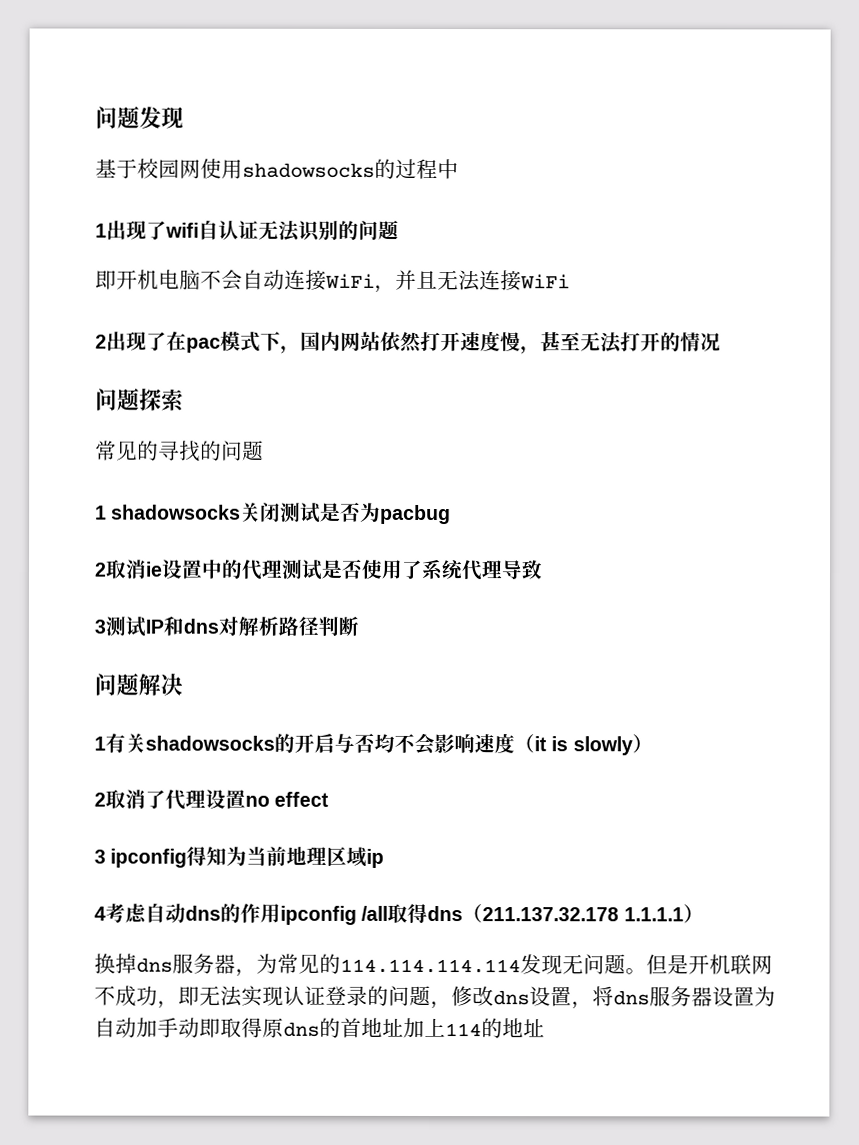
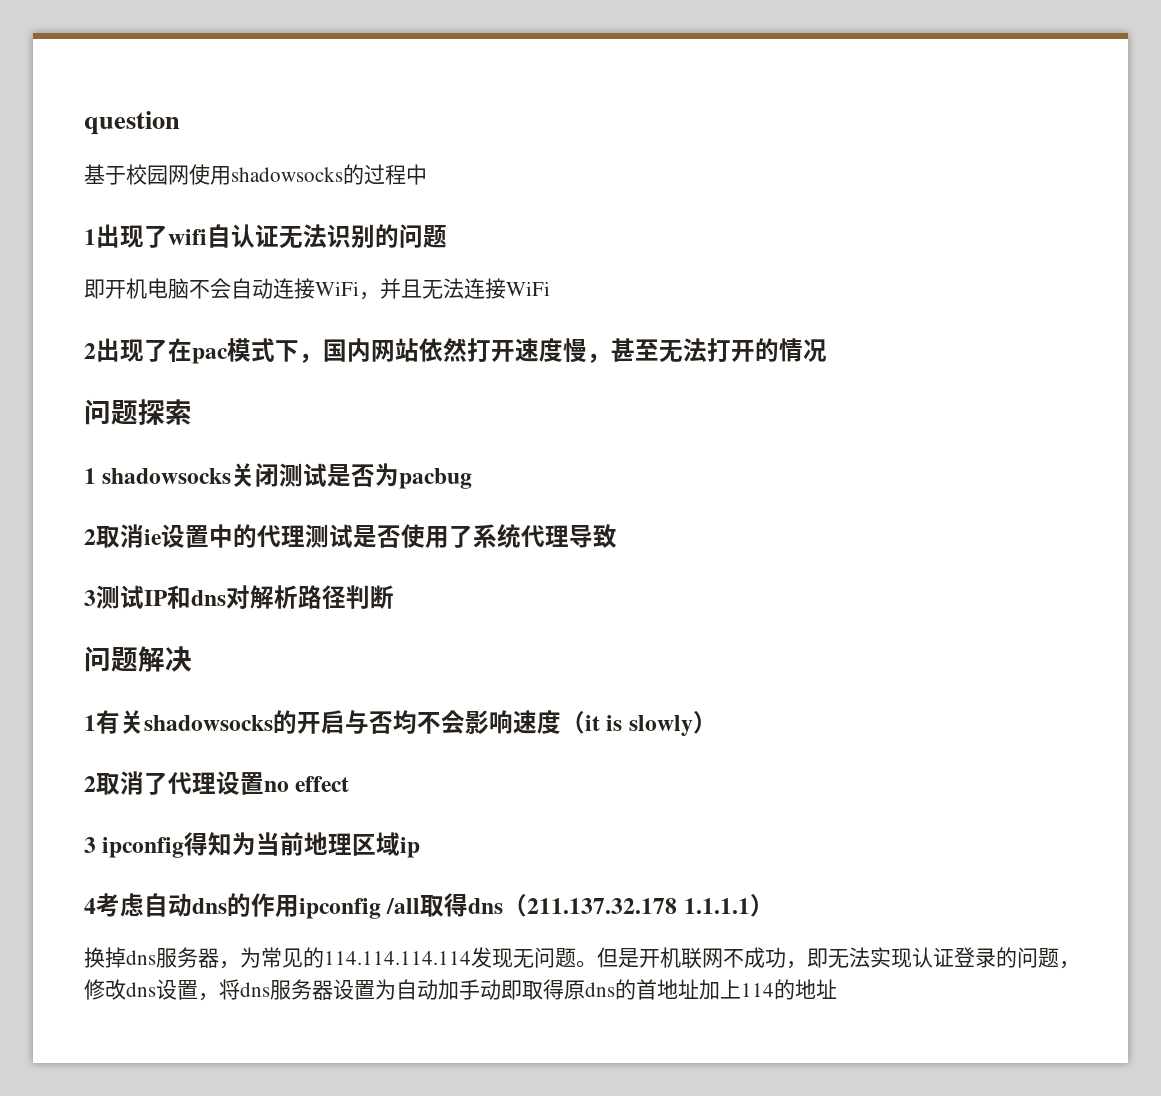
[95,105,184,129] 问题发现 -> [84,111,180,135] question
[95,440,264,462] // 常见的寻找的问题 -> (192, 412) none

